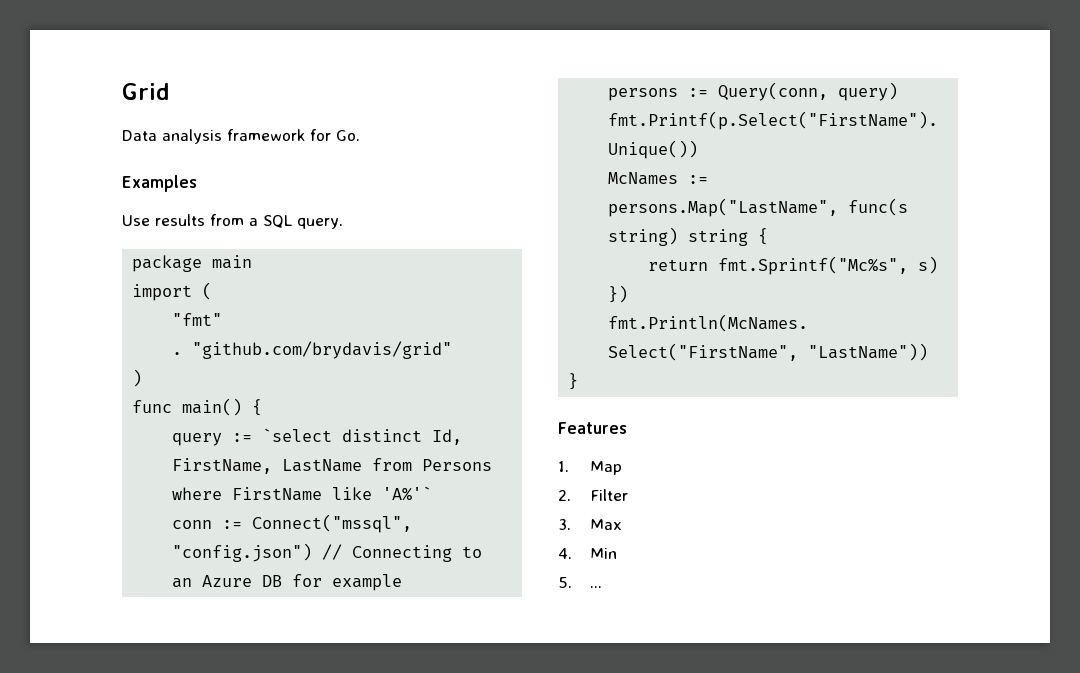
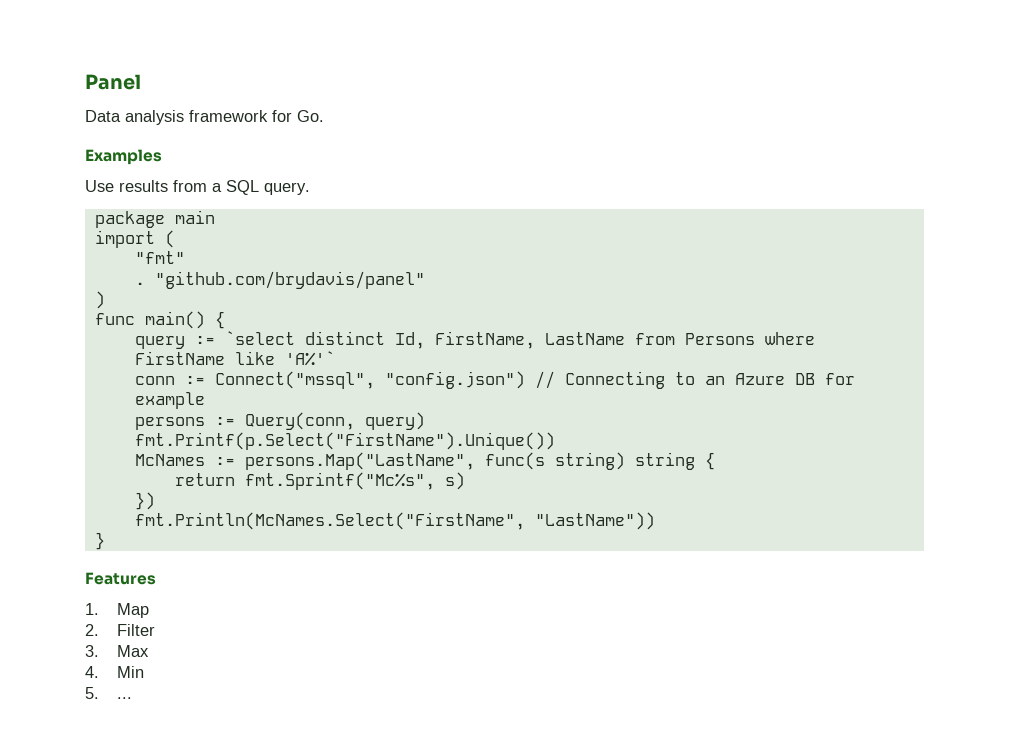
[122,83,169,100] Grid -> [85,74,141,90] Panel
[192,341,453,359] "github.com/brydavis/grid" -> [154,271,425,289] "github.com/brydavis/panel"

